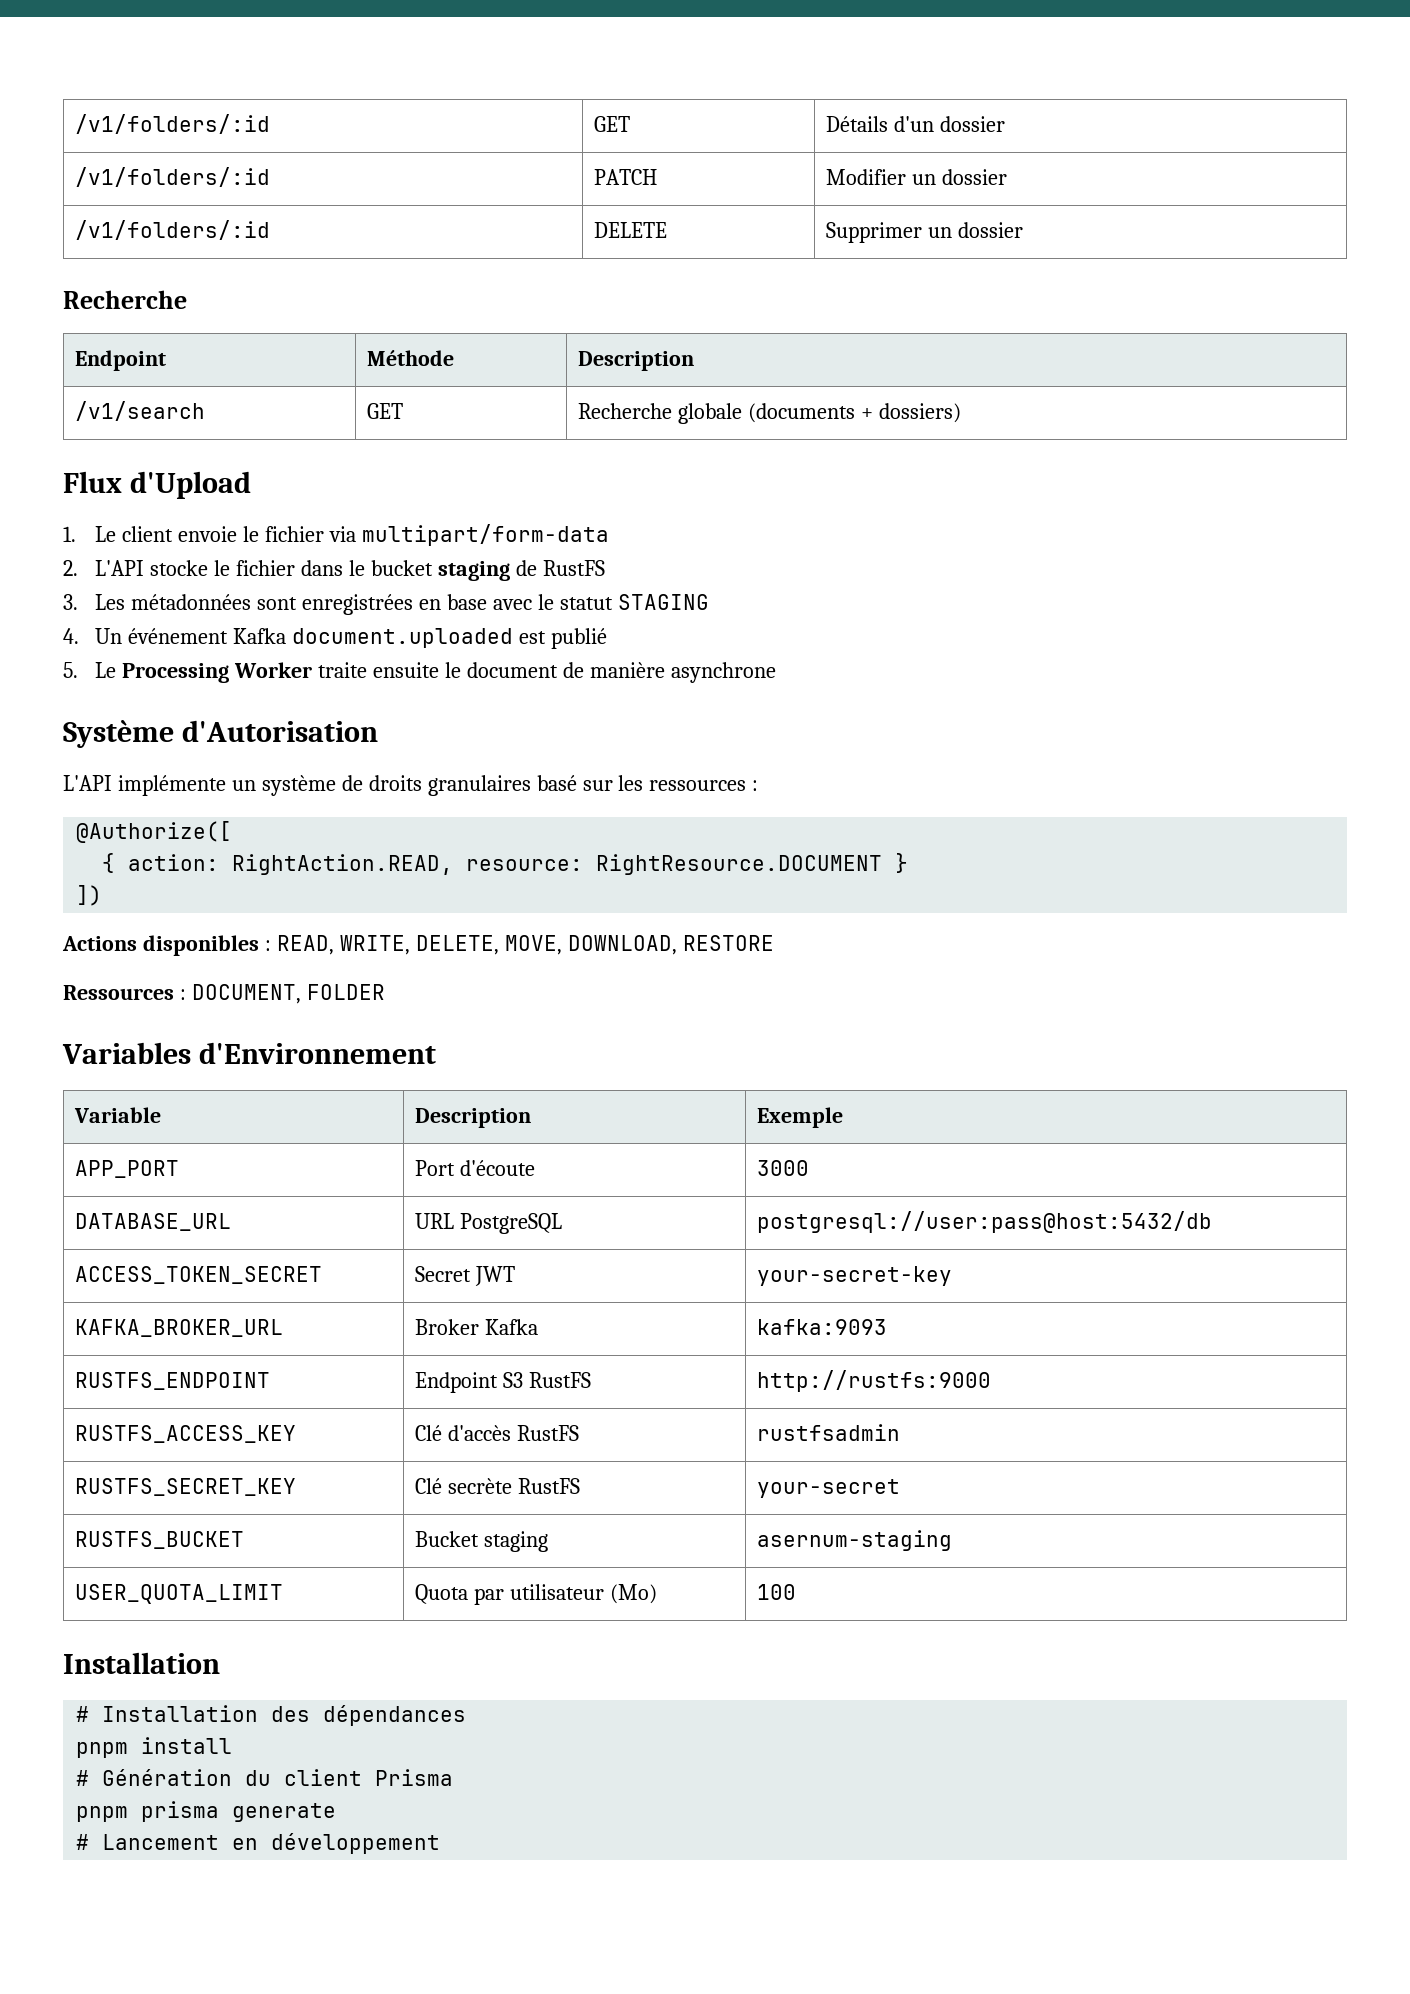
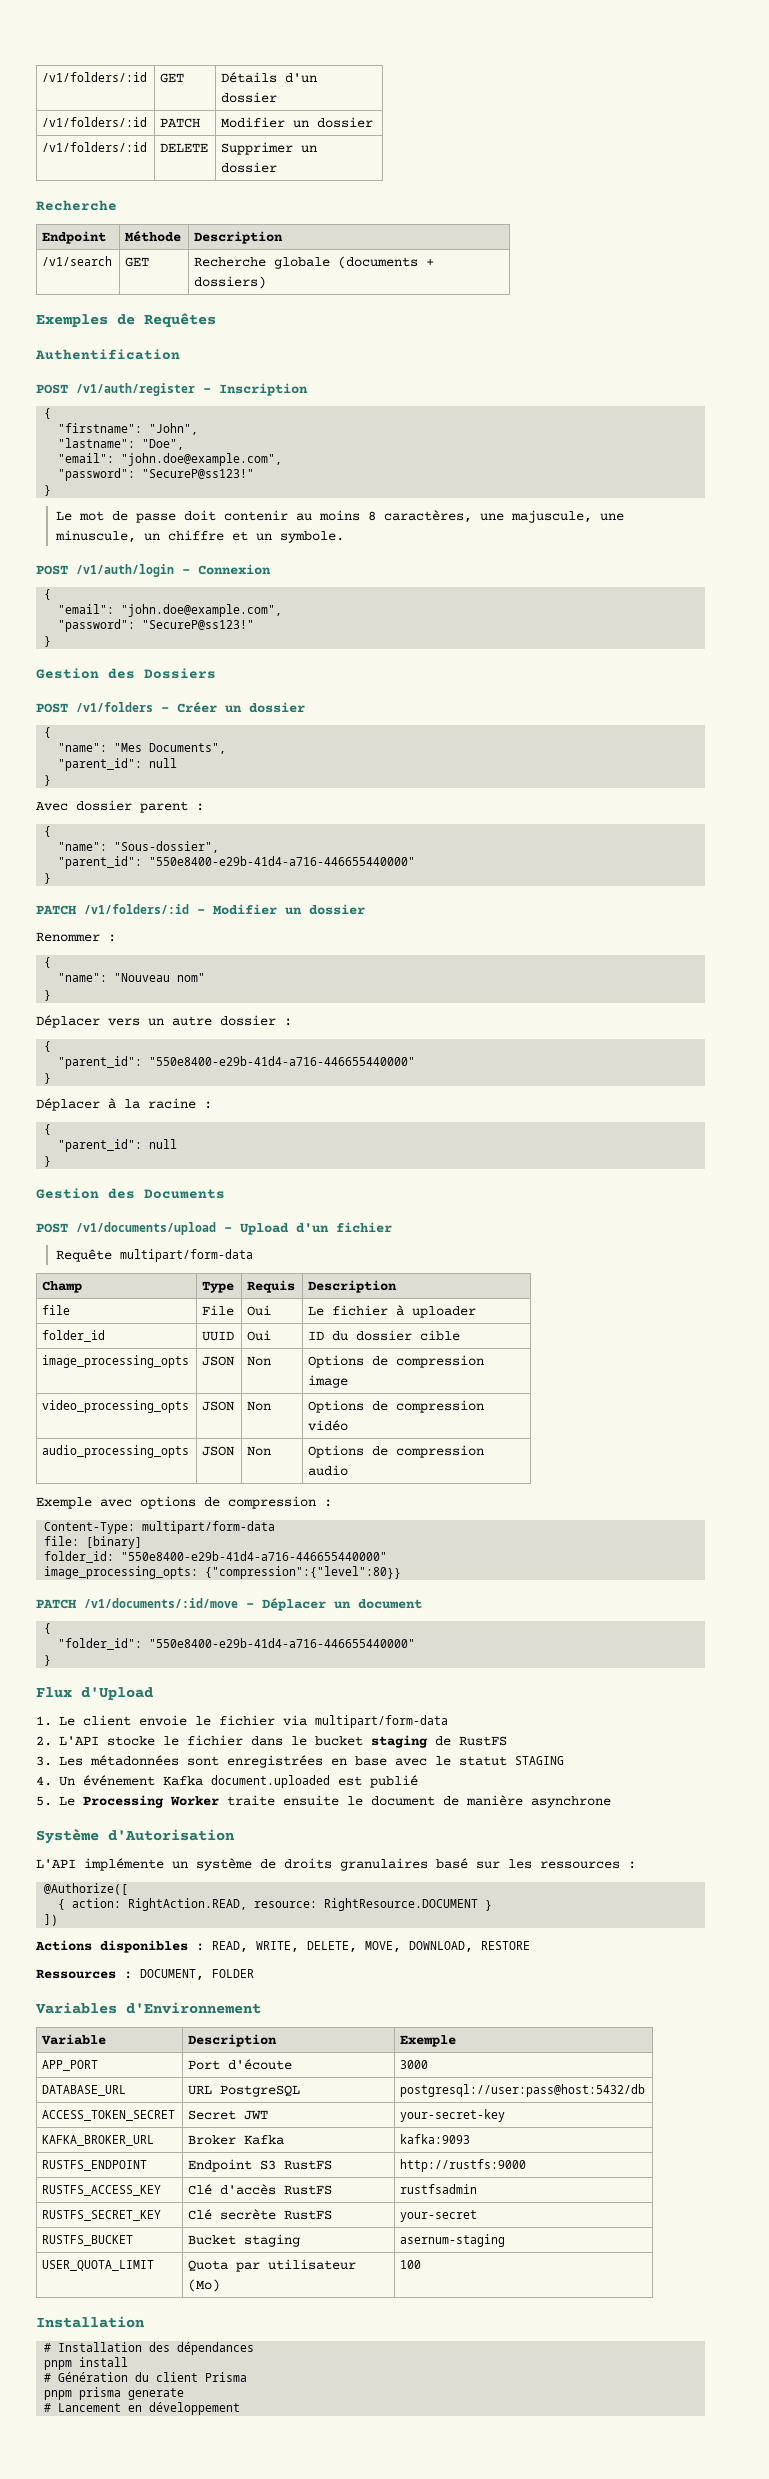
(962, 413) none -> [36,313,216,327] [35,349,180,360] [36,383,308,396] [44,408,52,419] [58,423,199,435] [58,438,185,450] [58,453,283,466] [58,468,255,481] [44,485,52,496] [55,510,624,523] [54,530,344,543] [36,564,271,577] [44,589,52,600] [58,604,283,617] [58,619,255,632] [44,636,52,647] [36,668,216,679] [36,702,305,713] [44,727,52,738] [58,743,227,754] [58,758,178,771] [44,775,52,786] [36,800,204,813] [44,826,52,837] [58,841,220,853] [58,856,416,869] [44,873,52,884] [36,904,365,915] [36,932,116,942] [44,957,52,968] [58,973,206,982] [44,990,52,1001] [36,1015,292,1028] [44,1041,52,1052] [58,1056,416,1069] [44,1073,52,1084] [36,1098,212,1111] [44,1124,52,1135] [58,1139,178,1152] [44,1156,52,1167] [36,1188,225,1199] [36,1222,392,1235] [55,1249,253,1262] [42,1281,83,1293] [202,1281,235,1293] [247,1280,296,1293] [308,1280,398,1293] [42,1305,71,1315] [202,1305,235,1316] [247,1305,272,1316] [308,1305,477,1318] [42,1330,106,1342] [202,1331,235,1341] [247,1330,272,1341] [308,1330,461,1341] [42,1355,190,1368] [202,1356,235,1366] [247,1356,272,1366] [308,1355,485,1368] [308,1375,349,1388] [42,1400,190,1413] [202,1401,235,1411] [247,1401,272,1411] [308,1400,485,1413] [308,1420,349,1431] [42,1445,190,1458] [202,1446,235,1456] [247,1446,272,1456] [308,1445,485,1458] [308,1465,349,1476] [36,1496,332,1509] [44,1521,276,1534] [44,1536,143,1549] [44,1551,388,1563] [44,1566,402,1579] [36,1598,422,1611] [44,1623,52,1634] [58,1638,416,1650] [44,1655,52,1666] // Exemples de Requêtes // Authentification // POST /v1/auth/register - Inscription // { // "firstname": "John", // "lastname": "Doe", // "email": "john.doe@example.com", // "password": "SecureP@ss123!" // } // Le mot de passe doit contenir au moins 8 caractères, une majuscule, une minuscule, un chiffre et un symbole. // POST /v1/auth/login - Connexion // { // "email": "john.doe@example.com", // "password": "SecureP@ss123!" // } // Gestion des Dossiers // POST /v1/folders - Créer un dossier // { // "name": "Mes Documents", // "parent_id": null // } // Avec dossier parent : // { // "name": "Sous-dossier", // "parent_id": "550e8400-e29b-41d4-a716-446655440000" // } // PATCH /v1/folders/:id - Modifier un dossier // Renommer : // { // "name": "Nouveau nom" // } // Déplacer vers un autre dossier : // { // "parent_id": "550e8400-e29b-41d4-a716-446655440000" // } // Déplacer à la racine : // { // "parent_id": null // } // Gestion des Documents // POST /v1/documents/upload - Upload d'un fichier // Requête multipart/form-data // Champ | Type | Requis | Description // file | File | Oui | Le fichier à uploader // folder_id | UUID | Oui | ID du dossier cible // image_processing_opts | JSON | Non | Options de compression image // video_processing_opts | JSON | Non | Options de compression vidéo // audio_processing_opts | JSON | Non | Options de compression audio // Exemple avec options de compression : // Content-Type: multipart/form-data // file: [binary] // folder_id: "550e8400-e29b-41d4-a716-446655440000" // image_processing_opts: {"compression":{"level":80}} // PATCH /v1/documents/:id/move - Déplacer un document // { // "folder_id": "550e8400-e29b-41d4-a716-446655440000" // }

